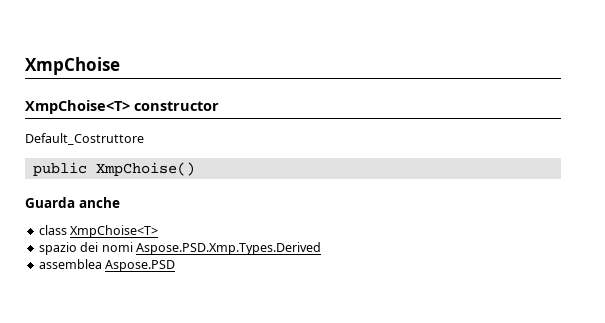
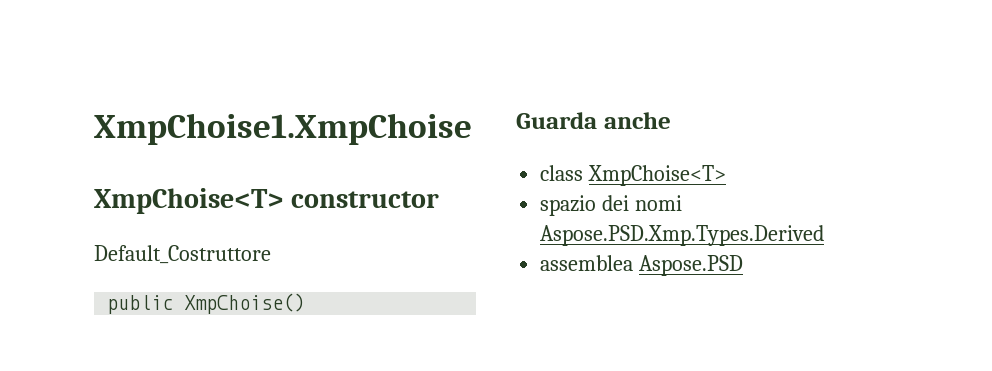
[25,57,120,75] XmpChoise -> [94,113,472,145] XmpChoise1.XmpChoise

